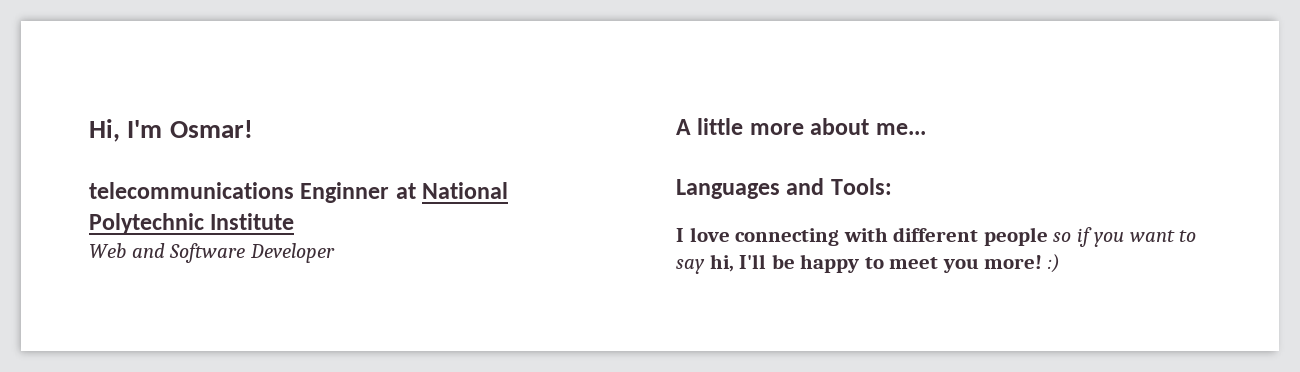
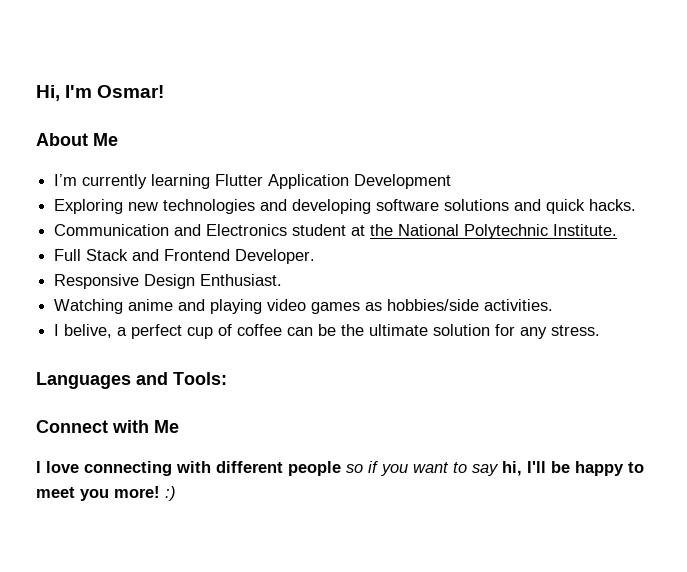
[89,182,509,203] [89,213,295,234] [89,243,335,263] [676,118,926,135] telecommunications Enginner at National Polytechnic Institute // Web and Software Developer // A little more about me... -> [36,133,118,146] [54,174,452,189] [54,199,637,214] [54,224,618,239] [54,249,316,264] [54,274,283,289] [54,299,554,314] [54,324,601,339] About Me // I’m currently learning Flutter Application Development // Exploring new technologies and developing software solutions and quick hacks. // Communication and Electronics student at the National Polytechnic Institute. // Full Stack and Frontend Developer. // Responsive Design Enthusiast. // Watching anime and playing video games as hobbies/side activities. // I belive, a perfect cup of coffee can be the ultimate solution for any stress.
(892, 186) none -> [36,420,179,433] // Connect with Me

